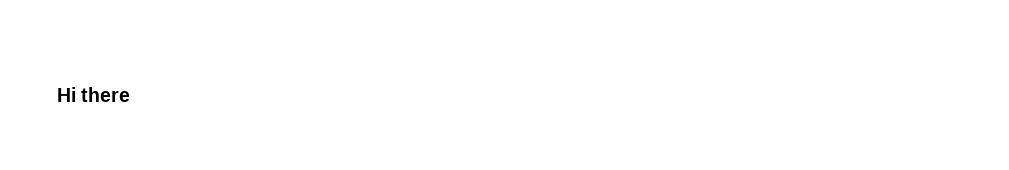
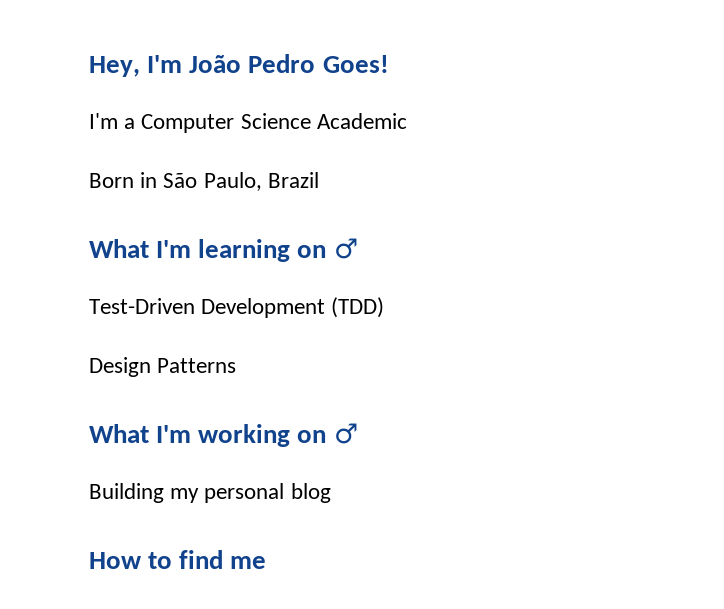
[57,87,131,102] Hi there -> [89,54,389,77] [89,113,407,133] [89,172,319,191] [89,238,358,262] [89,297,385,318] [89,357,237,377] [89,423,358,447] [89,483,331,503] [89,550,267,569] Hey, I'm João Pedro Goes! // I'm a Computer Science Academic // Born in São Paulo, Brazil // What I'm learning on ♂ // Test-Driven Development (TDD) // Design Patterns // What I'm working on ♂ // Building my personal blog // How to find me

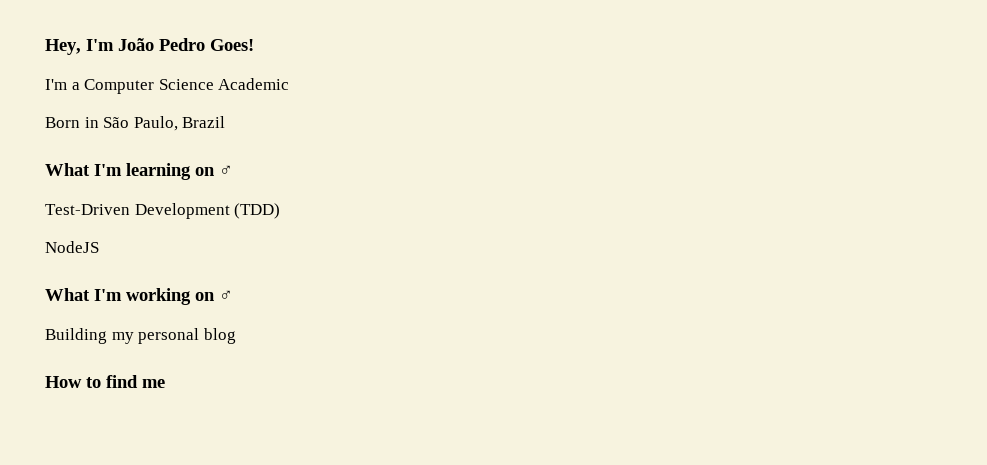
[89,357,237,377] Design Patterns -> [45,241,99,253] NodeJS

